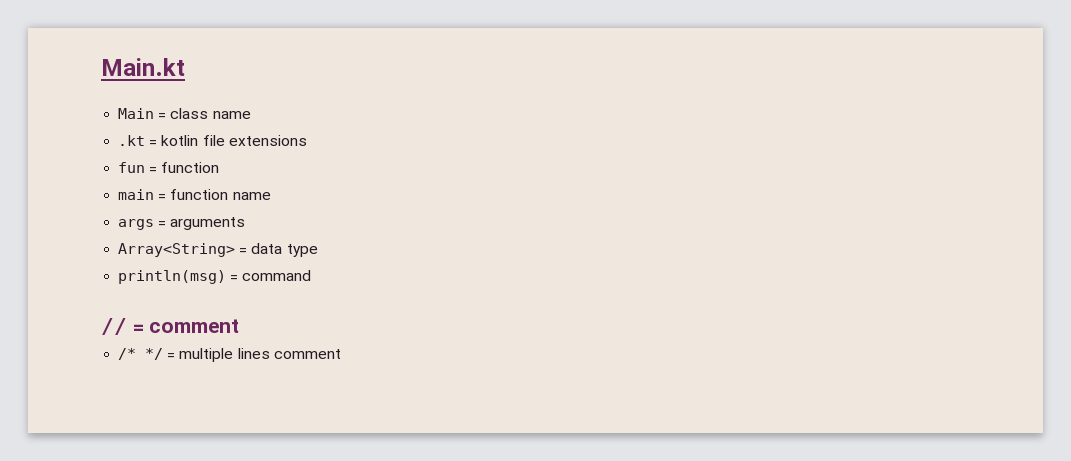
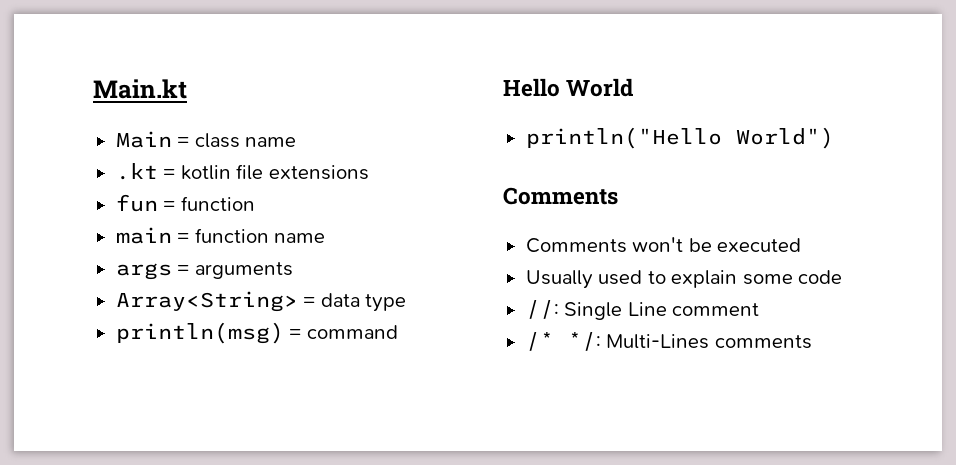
[101,318,240,335] [118,348,341,362] // = comment // /* */ = multiple lines comment -> [503,78,634,97] [525,127,834,149] [503,187,618,205] [525,237,802,253] [525,270,843,289] [525,300,760,320] [525,332,812,351] Hello World // println("Hello World") // Comments // Comments won't be executed // Usually used to explain some code // //: Single Line comment // /* */: Multi-Lines comments

